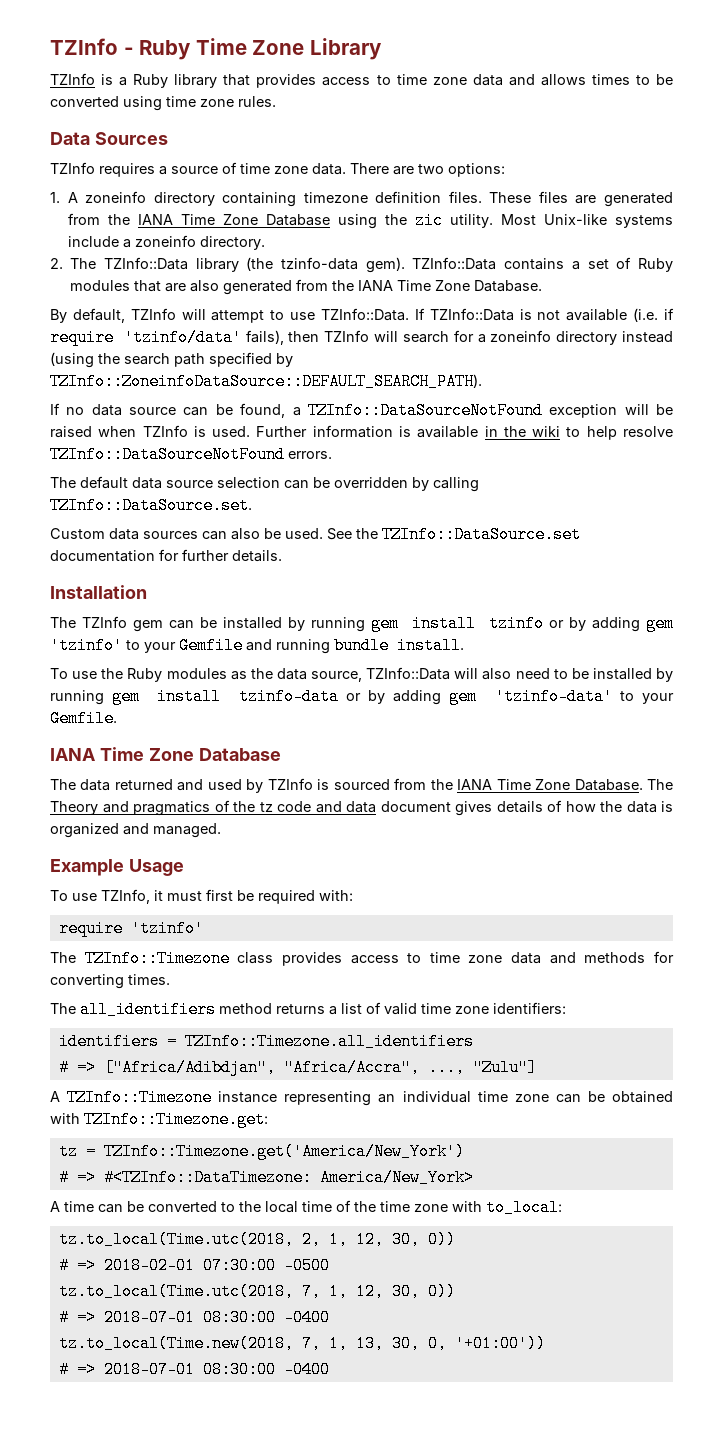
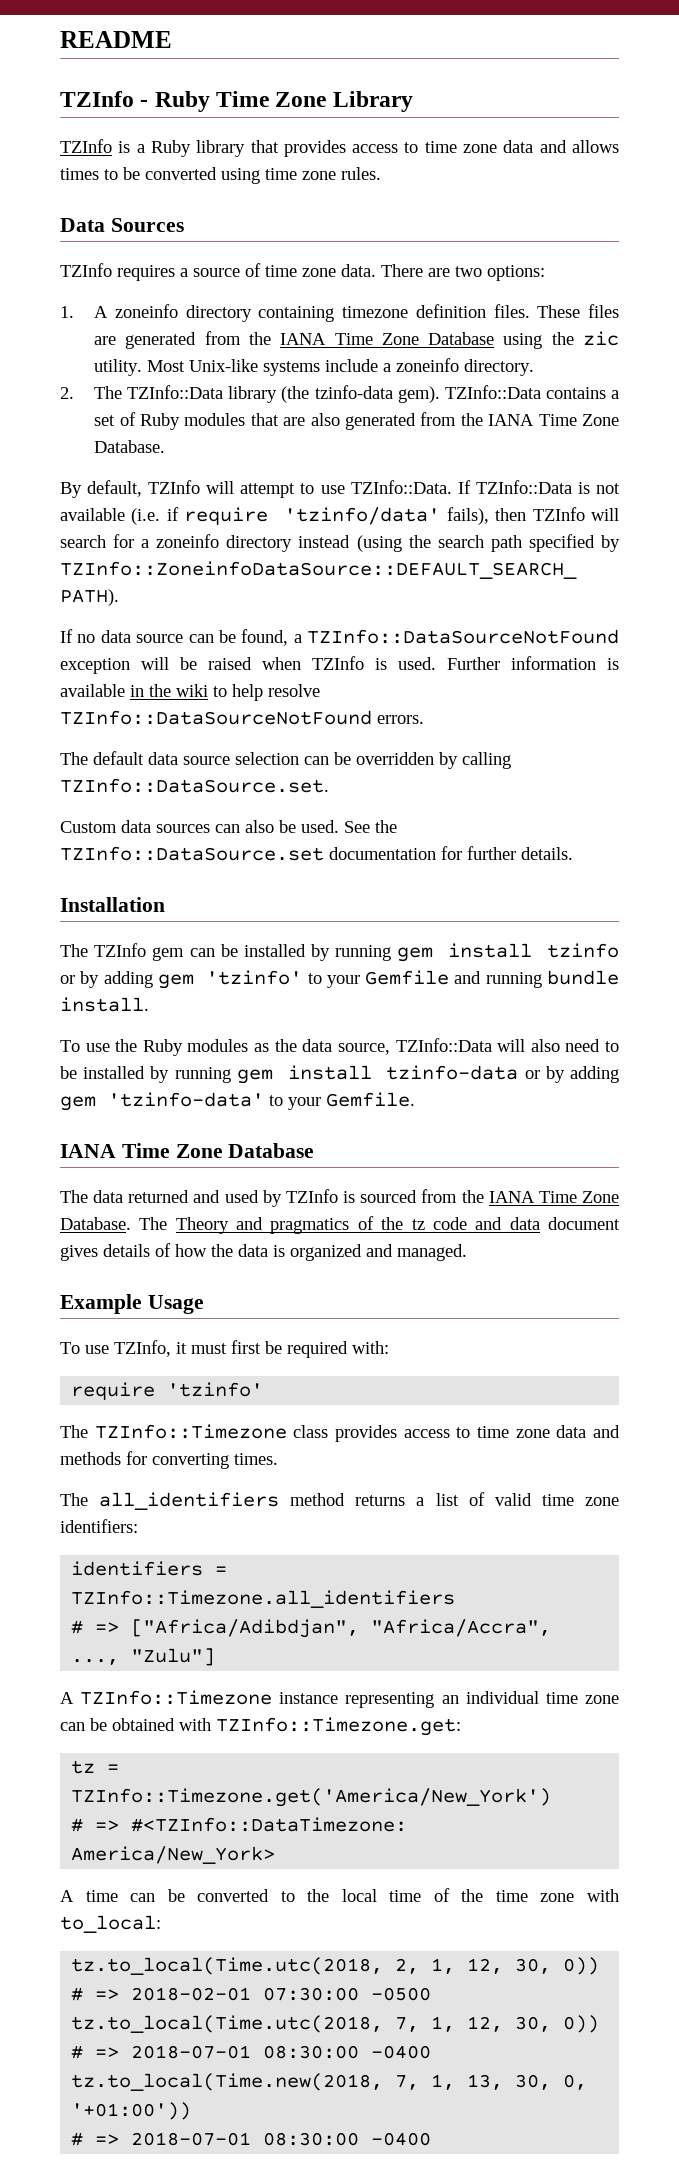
(50, 46) none -> [60,31,172,48] README //

